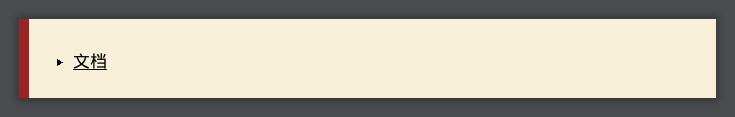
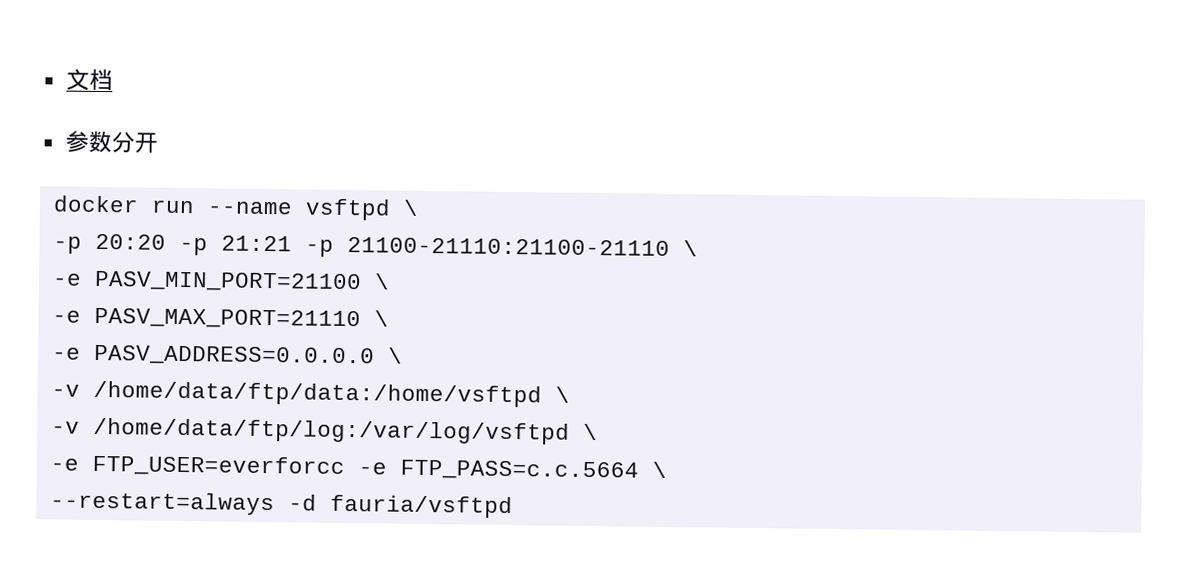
(107, 61) none -> [64,130,158,154] [52,195,419,221] [52,233,698,257] [51,270,390,293] [51,307,389,330] [51,344,403,367] [50,380,570,408] [50,417,598,445] [49,454,667,481] [49,491,513,519] // 参数分开 // docker run --name vsftpd \ // -p 20:20 -p 21:21 -p 21100-21110:21100-21110 \ // -e PASV_MIN_PORT=21100 \ // -e PASV_MAX_PORT=21110 \ // -e PASV_ADDRESS=0.0.0.0 \ // -v /home/data/ftp/data:/home/vsftpd \ // -v /home/data/ftp/log:/var/log/vsftpd \ // -e FTP_USER=everforcc -e FTP_PASS=c.c.5664 \ // --restart=always -d fauria/vsftpd

